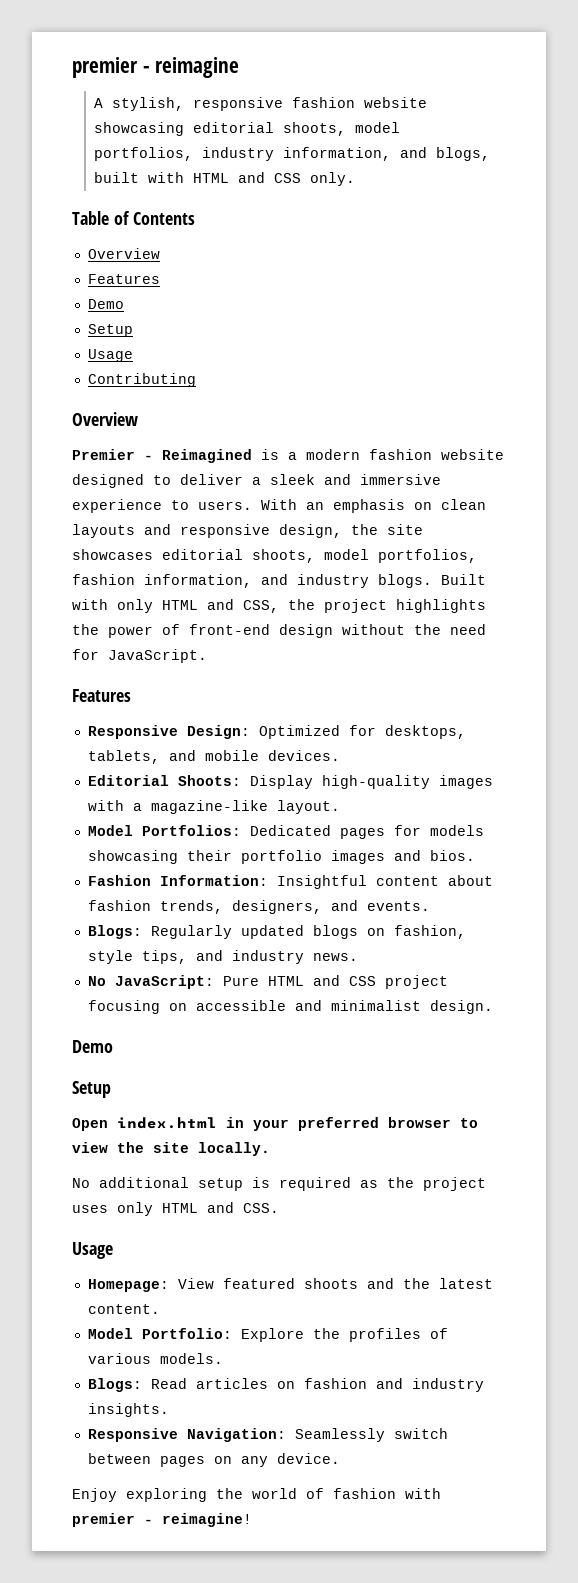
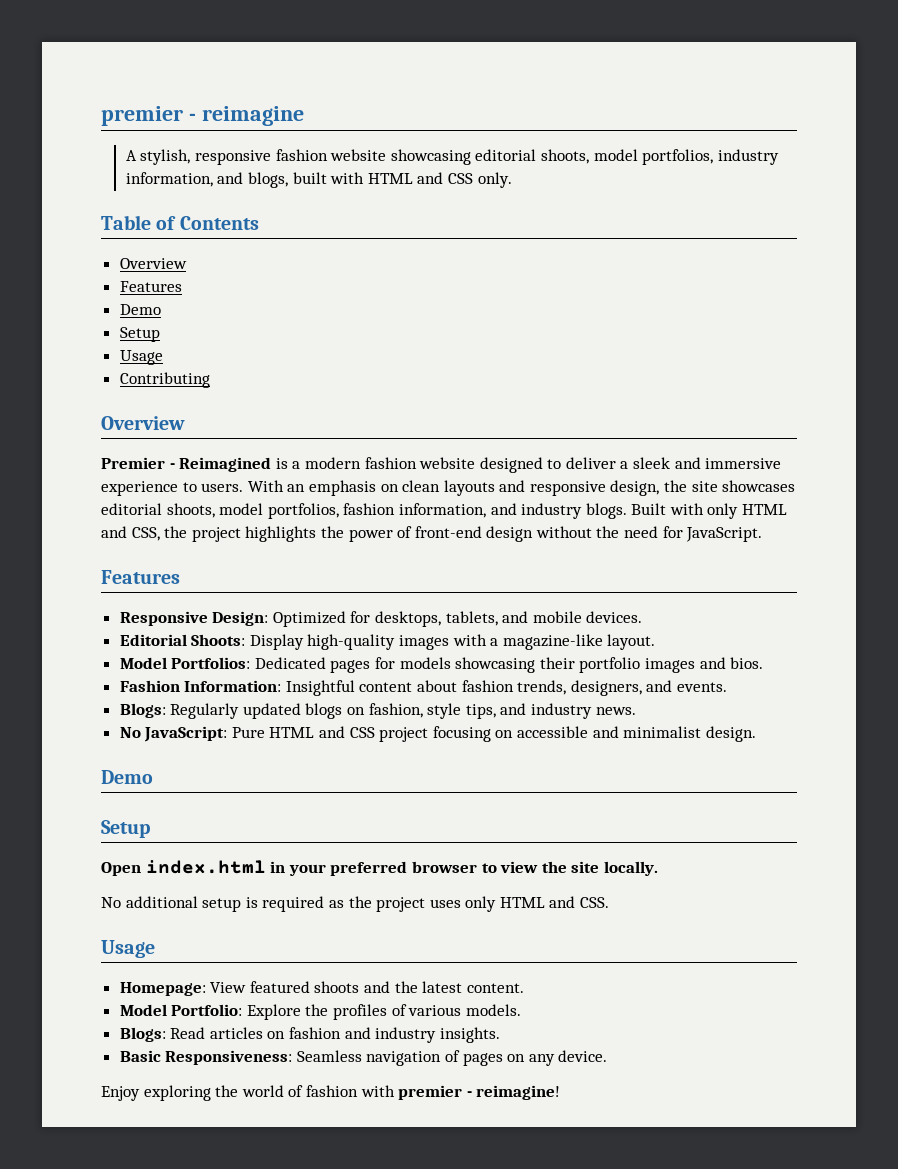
[87,1428,448,1442] [87,1453,151,1464] Responsive Navigation: Seamlessly switch between -> [119,1050,461,1066] Basic Responsiveness: Seamless navigation of

